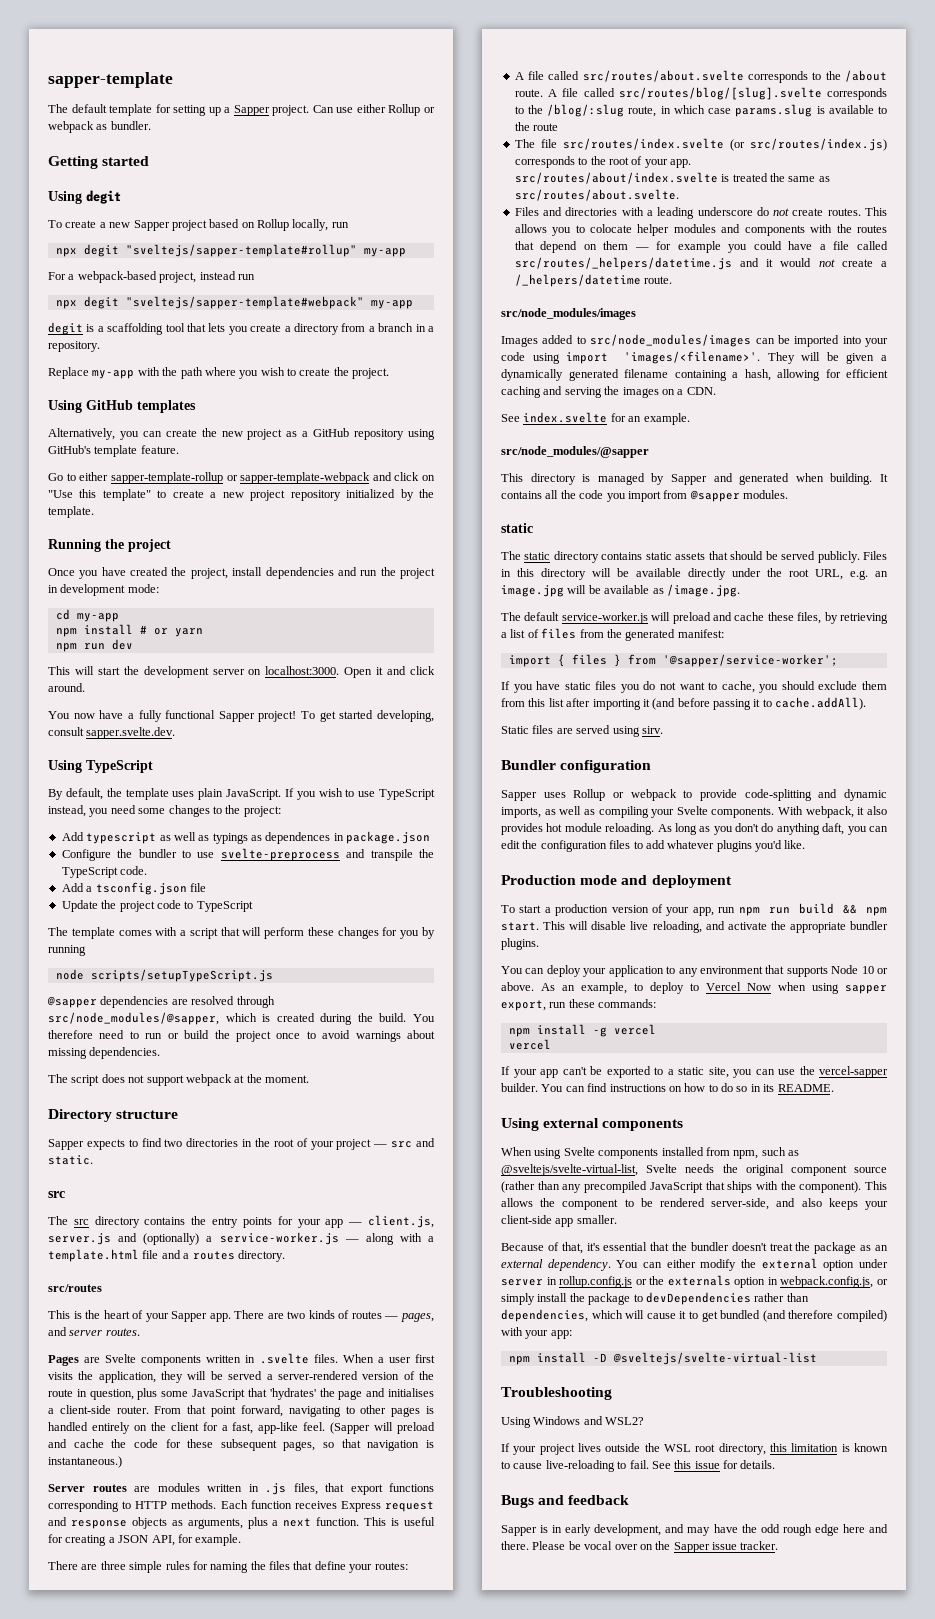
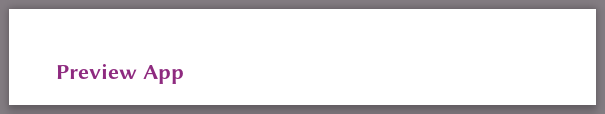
[48,72,173,88] [48,104,436,116] [48,121,151,133] [48,156,150,169] [48,190,121,204] [48,219,349,231] [55,244,406,257] [48,271,255,283] [55,296,413,309] [48,322,434,335] [48,341,100,352] [48,367,390,379] [48,400,196,413] [48,428,436,440] [48,445,179,457] [48,472,435,484] [48,489,434,501] [48,506,94,518] [48,539,171,552] [48,567,436,579] [48,584,159,596] [55,609,119,622] [55,624,203,637] [55,639,133,652] [48,666,436,678] [48,683,85,692] [48,710,434,722] [48,727,176,739] [48,760,153,773] [48,788,435,800] [48,805,281,817] [61,831,431,844] [61,848,434,861] [61,866,148,878] [61,882,206,895] [61,900,253,912] [48,927,436,939] [48,945,86,956] [55,969,273,982] [47,996,275,1008] [48,1012,435,1025] [48,1030,436,1042] [48,1047,161,1059] [48,1074,309,1086] [48,1109,179,1122] [48,1138,435,1150] [48,1155,93,1165] [48,1191,65,1198] [48,1215,434,1228] [48,1232,434,1245] [48,1249,285,1262] [48,1284,102,1292] [48,1310,435,1322] [48,1327,140,1336] [48,1353,435,1366] [48,1371,435,1383] [48,1388,434,1400] [48,1405,434,1417] [48,1422,436,1434] [48,1439,434,1451] [48,1456,122,1468] [48,1483,434,1495] [48,1500,434,1512] [48,1517,436,1529] [48,1534,242,1546] [48,1561,408,1573] [514,70,887,83] [514,87,887,100] [514,104,887,117] [514,122,559,131] [514,138,887,151] [514,156,691,168] [514,172,830,184] [514,189,679,201] [514,207,887,219] [514,224,887,236] [514,241,888,253] [514,257,887,270] [514,274,673,287] [501,308,636,320] [501,334,888,347] [501,351,887,364] [501,369,888,381] [501,386,716,398] [501,412,690,425] [501,446,649,458] [501,473,888,485] [501,490,788,502] [501,523,533,533] [501,551,887,563] [501,568,888,580] [501,584,740,597] [501,612,888,624] [501,628,724,641] [508,654,838,667] [501,681,887,693] [501,697,867,710] [501,725,663,737] [501,760,652,773] [501,789,887,801] [501,806,887,818] [501,823,888,835] [501,840,806,852] [501,875,732,888] [501,903,887,916] [501,921,888,933] [501,938,539,950] [501,965,888,977] [501,982,887,994] [501,999,657,1011] [508,1024,656,1037] [508,1039,551,1050] [501,1066,888,1078] [501,1083,834,1092] [501,1118,684,1131] [501,1147,799,1159] [501,1164,887,1176] [501,1181,887,1193] [501,1198,888,1210] [501,1215,617,1227] [501,1242,888,1254] [501,1258,888,1271] [501,1275,888,1288] [501,1292,809,1305] [501,1309,887,1322] [501,1327,572,1339] [508,1352,817,1365] [501,1387,612,1400] [501,1416,645,1428] [501,1443,888,1455] [501,1460,776,1472] [501,1495,630,1508] [501,1524,888,1536] [501,1541,779,1553] sapper-template // The default template for setting up a Sapper project. Can use either Rollup or webpack as bundler. // Getting started // Using degit // To create a new Sapper project based on Rollup locally, run // npx degit "sveltejs/sapper-template#rollup" my-app // For a webpack-based project, instead run // npx degit "sveltejs/sapper-template#webpack" my-app // degit is a scaffolding tool that lets you create a directory from a branch in a repository. // Replace my-app with the path where you wish to create the project. // Using GitHub templates // Alternatively, you can create the new project as a GitHub repository using GitHub's template feature. // Go to either sapper-template-rollup or sapper-template-webpack and click on "Use this template" to create a new project repository initialized by the template. // Running the project // Once you have created the project, install dependencies and run the project in development mode: // cd my-app // npm install # or yarn // npm run dev // This will start the development server on localhost:3000. Open it and click around. // You now have a fully functional Sapper project! To get started developing, consult sapper.svelte.dev. // Using TypeScript // By default, the template uses plain JavaScript. If you wish to use TypeScript instead, you need some changes to the project: // Add typescript as well as typings as dependences in package.json // Configure the bundler to use svelte-preprocess and transpile the TypeScript code. // Add a tsconfig.json file // Update the project code to TypeScript // The template comes with a script that will perform these changes for you by running // node scripts/setupTypeScript.js // @sapper dependencies are resolved through src/node_modules/@sapper, which is created during the build. You therefore need to run or build the project once to avoid warnings about missing dependencies. // The script does not support webpack at the moment. // Directory structure // Sapper expects to find two directories in the root of your project — src and static. // src // The src directory contains the entry points for your app — client.js, server.js and (optionally) a service-worker.js — along with a template.html file and a routes directory. // src/routes // This is the heart of your Sapper app. There are two kinds of routes — pages, and server routes. // Pages are Svelte components written in .svelte files. When a user first visits the application, they will be served a server-rendered version of the route in question, plus some JavaScript that 'hydrates' the page and initialises a client-side router. From that point forward, navigating to other pages is handled entirely on the client for a fast, app-like feel. (Sapper will preload and cache the code for these subsequent pages, so that navigation is instantaneous.) // Server routes are modules written in .js files, that export functions corresponding to HTTP methods. Each function receives Express request and response objects as arguments, plus a next function. This is useful for creating a JSON API, for example. // There are three simple rules for naming the files that define your routes: // A file called src/routes/about.svelte corresponds to the /about route. A file called src/routes/blog/[slug].svelte corresponds to the /blog/:slug route, in which case params.slug is available to the route // The file src/routes/index.svelte (or src/routes/index.js) corresponds to the root of your app. src/routes/about/index.svelte is treated the same as src/routes/about.svelte. // Files and directories with a leading underscore do not create routes. This allows you to colocate helper modules and components with the routes that depend on them — for example you could have a file called src/routes/_helpers/datetime.js and it would not create a /_helpers/datetime route. // src/node_modules/images // Images added to src/node_modules/images can be imported into your code using import 'images/<filename>'. They will be given a dynamically generated filename containing a hash, allowing for efficient caching and serving the images on a CDN. // See index.svelte for an example. // src/node_modules/@sapper // This directory is managed by Sapper and generated when building. It contains all the code you import from @sapper modules. // static // The static directory contains static assets that should be served publicly. Files in this directory will be available directly under the root URL, e.g. an image.jpg will be available as /image.jpg. // The default service-worker.js will preload and cache these files, by retrieving a list of files from the generated manifest: // import { files } from '@sapper/service-worker'; // If you have static files you do not want to cache, you should exclude them from this list after importing it (and before passing it to cache.addAll). // Static files are served using sirv. // Bundler configuration // Sapper uses Rollup or webpack to provide code-splitting and dynamic imports, as well as compiling your Svelte components. With webpack, it also provides hot module reloading. As long as you don't do anything daft, you can edit the configuration files to add whatever plugins you'd like. // Production mode and deployment // To start a production version of your app, run npm run build && npm start. This will disable live reloading, and activate the appropriate bundler plugins. // You can deploy your application to any environment that supports Node 10 or above. As an example, to deploy to Vercel Now when using sapper export, run these commands: // npm install -g vercel // vercel // If your app can't be exported to a static site, you can use the vercel-sapper builder. You can find instructions on how to do so in its README. // Using external components // When using Svelte components installed from npm, such as @sveltejs/svelte-virtual-list, Svelte needs the original component source (rather than any precompiled JavaScript that ships with the component). This allows the component to be rendered server-side, and also keeps your client-side app smaller. // Because of that, it's essential that the bundler doesn't treat the package as an external dependency. You can either modify the external option under server in rollup.config.js or the externals option in webpack.config.js, or simply install the package to devDependencies rather than dependencies, which will cause it to get bundled (and therefore compiled) with your app: // npm install -D @sveltejs/svelte-virtual-list // Troubleshooting // Using Windows and WSL2? // If your project lives outside the WSL root directory, this limitation is known to cause live-reloading to fail. See this issue for details. // Bugs and feedback // Sapper is in early development, and may have the odd rough edge here and there. Please be vocal over on the Sapper issue tracker. -> [56,63,184,84] Preview App

